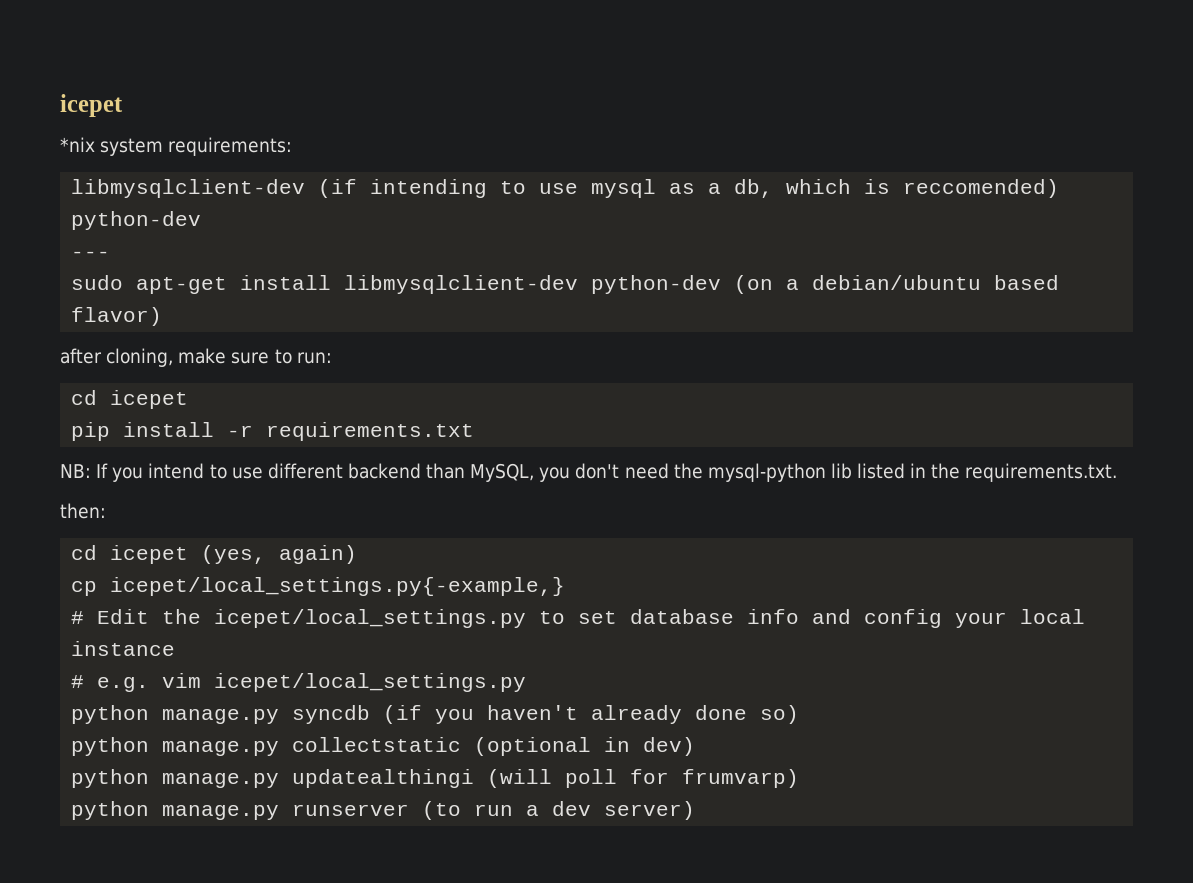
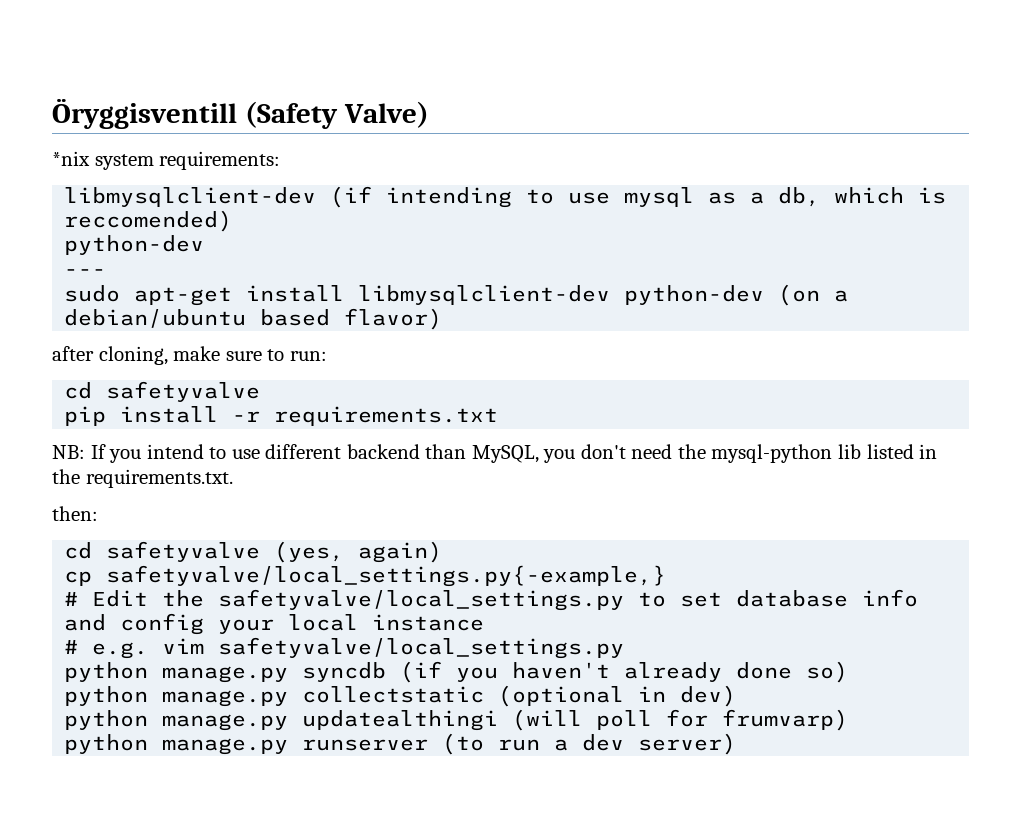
[60,94,123,117] icepet -> [52,99,429,129] Öryggisventill (Safety Valve)
[110,390,189,409] icepet -> [106,381,261,402] safetyvalve
[110,545,189,564] icepet -> [106,541,261,562] safetyvalve
[110,577,566,596] icepet/local_settings.py{-example,} -> [106,565,667,587] safetyvalve/local_settings.py{-example,}
[214,609,527,628] icepet/local_settings.py -> [218,589,625,611] safetyvalve/local_settings.py
[214,673,527,692] icepet/local_settings.py -> [218,637,625,659] safetyvalve/local_settings.py

